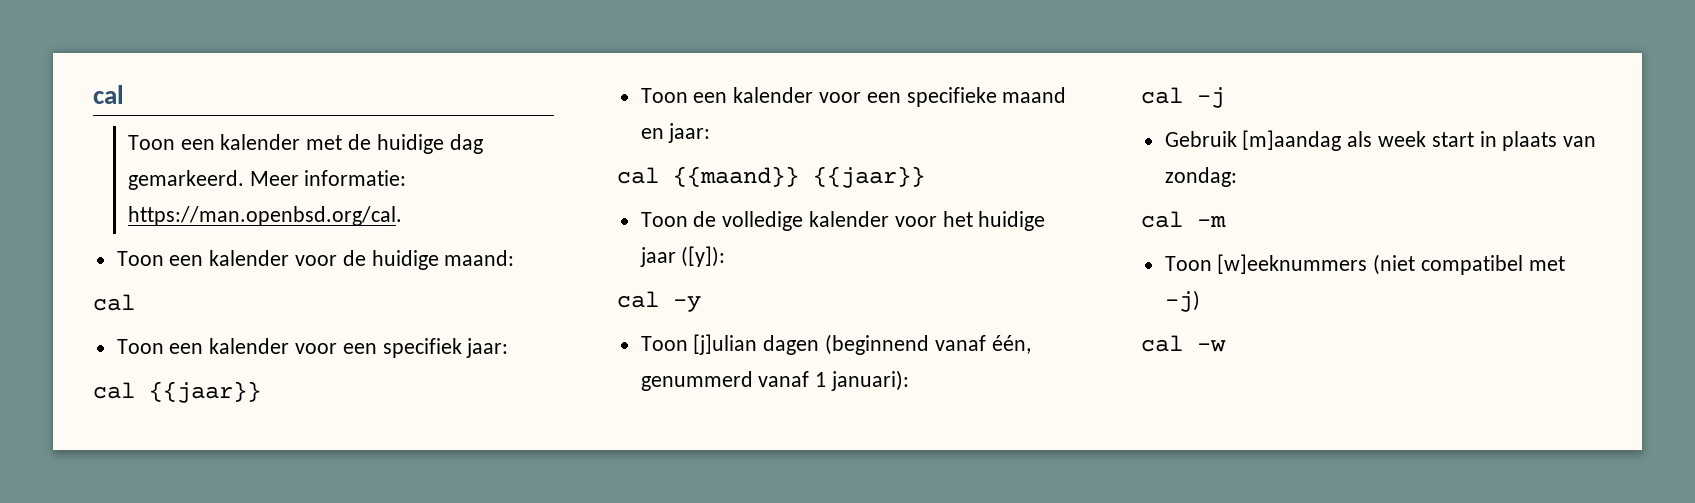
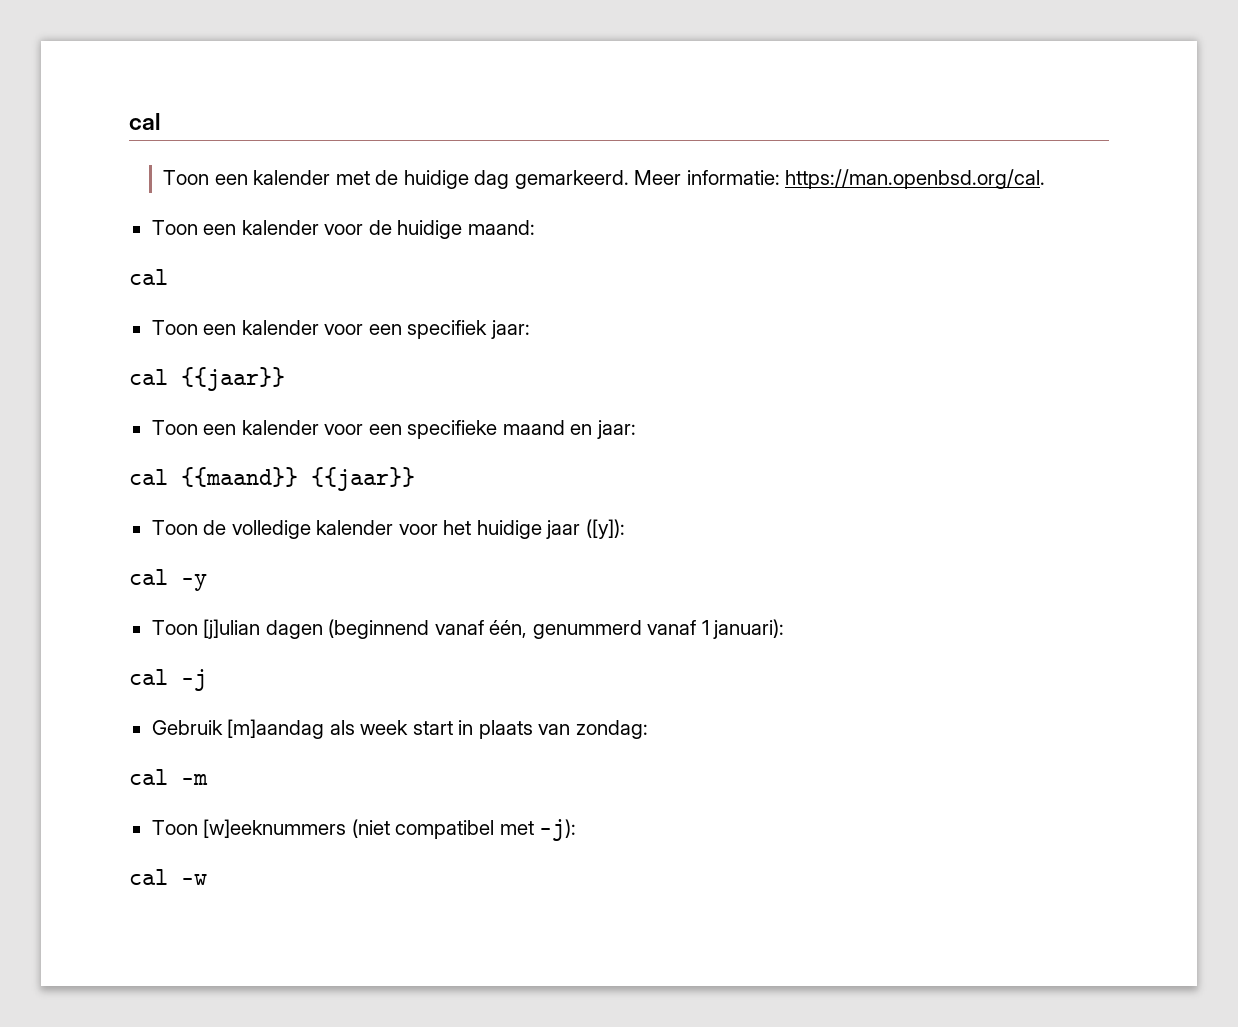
[1164,290,1200,312] -j) -> [539,819,577,841] -j):

